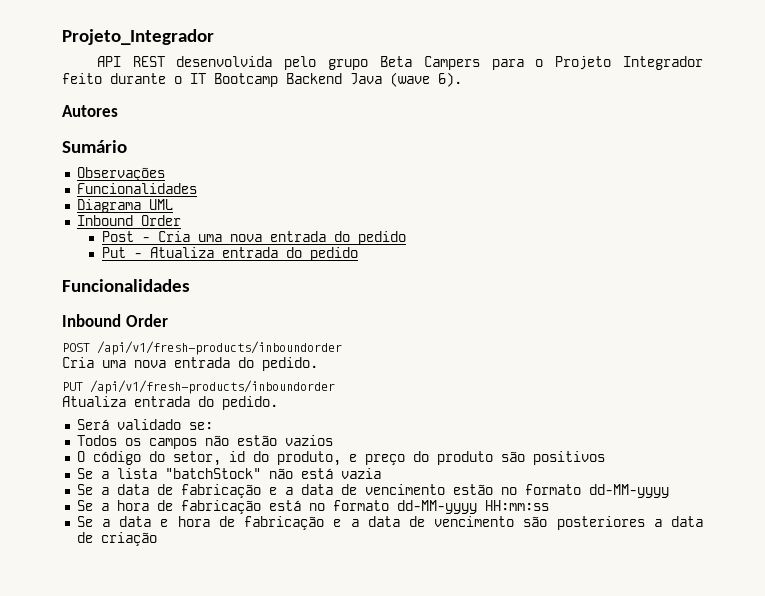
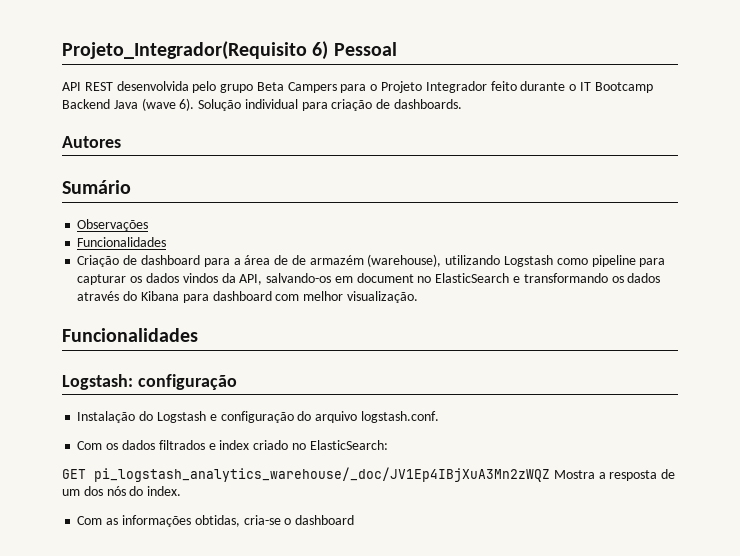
[62,29,214,45] Projeto_Integrador -> [62,41,397,60] Projeto_Integrador(Requisito 6) Pessoal
[62,105,118,117] [62,140,127,153] [76,167,165,181] [76,183,197,194] [76,199,173,213] [76,215,181,226] [101,231,406,245] [101,247,358,261] [62,279,190,292] [62,314,168,327] [62,341,342,355] [62,357,318,371] [62,380,335,394] [62,396,278,410] [76,419,213,430] [76,435,333,449] [76,451,605,466] [76,468,381,479] [76,484,669,498] [76,500,549,514] [76,516,703,530] [76,532,157,546] // Autores // Sumário // Observações // Funcionalidades // Diagrama UML // Inbound Order // Post - Cria uma nova entrada do pedido // Put - Atualiza entrada do pedido // Funcionalidades // Inbound Order // POST /api/v1/fresh-products/inboundorder // Cria uma nova entrada do pedido. // PUT /api/v1/fresh-products/inboundorder // Atualiza entrada do pedido. // Será validado se: // Todos os campos não estão vazios // O código do setor, id do produto, e preço do produto são positivos // Se a lista "batchStock" não está vazia // Se a data de fabricação e a data de vencimento estão no formato dd-MM-yyyy // Se a hora de fabricação está no formato dd-MM-yyyy HH:mm:ss // Se a data e hora de fabricação e a data de vencimento são posteriores a data de criação -> [198,99,463,111] [62,136,121,148] [62,180,131,194] [77,219,149,231] [77,237,167,247] [77,254,666,267] [77,273,661,285] [77,291,418,303] [62,328,198,342] [62,374,237,390] [77,411,439,423] [77,440,388,450] [62,467,676,482] [62,486,182,496] [77,515,355,527] Solução individual para criação de dashboards. // Autores // Sumário // Observações // Funcionalidades // Criação de dashboard para a área de de armazém (warehouse), utilizando Logstash como pipeline para capturar os dados vindos da API, salvando-os em document no ElasticSearch e transformando os dados através do Kibana para dashboard com melhor visualização. // Funcionalidades // Logstash: configuração // Instalação do Logstash e configuração do arquivo logstash.conf. // Com os dados filtrados e index criado no ElasticSearch: // GET pi_logstash_analytics_warehouse/_doc/JV1Ep4IBjXuA3Mn2zWQZ Mostra a resposta de um dos nós do index. // Com as informações obtidas, cria-se o dashboard

